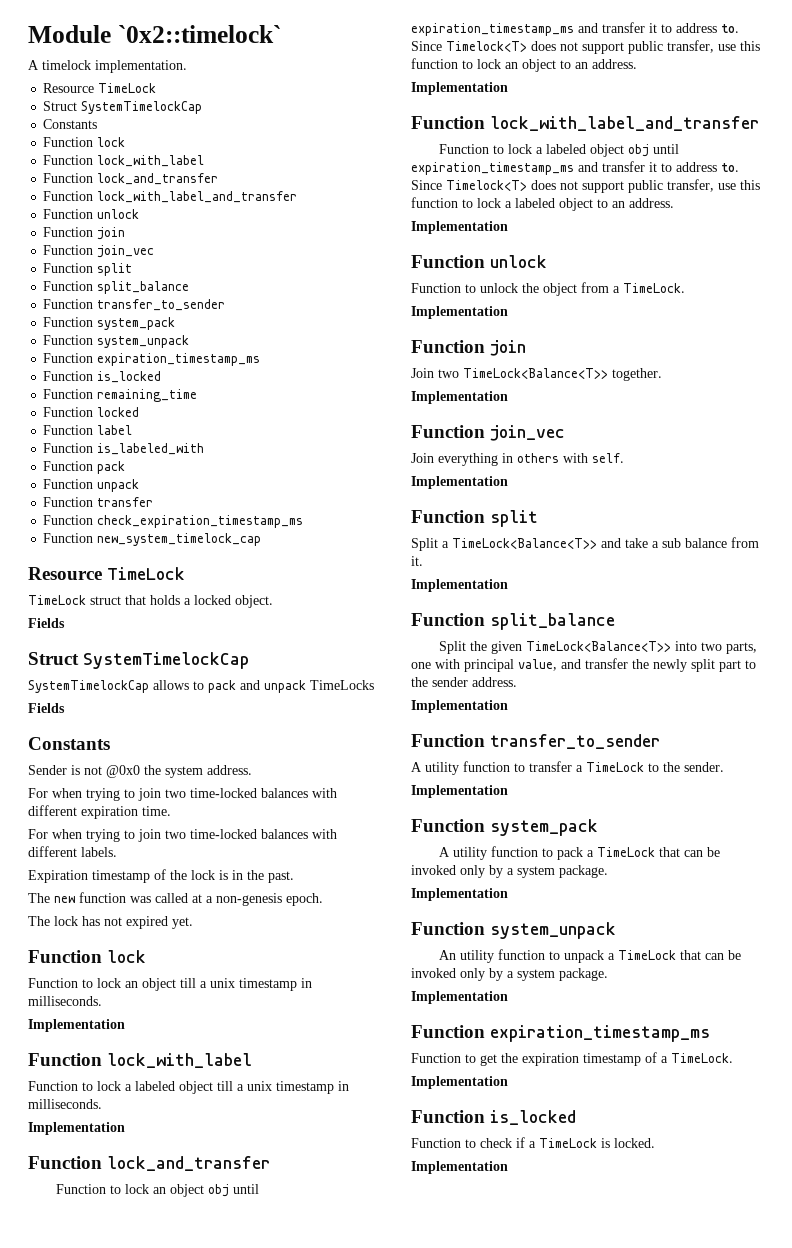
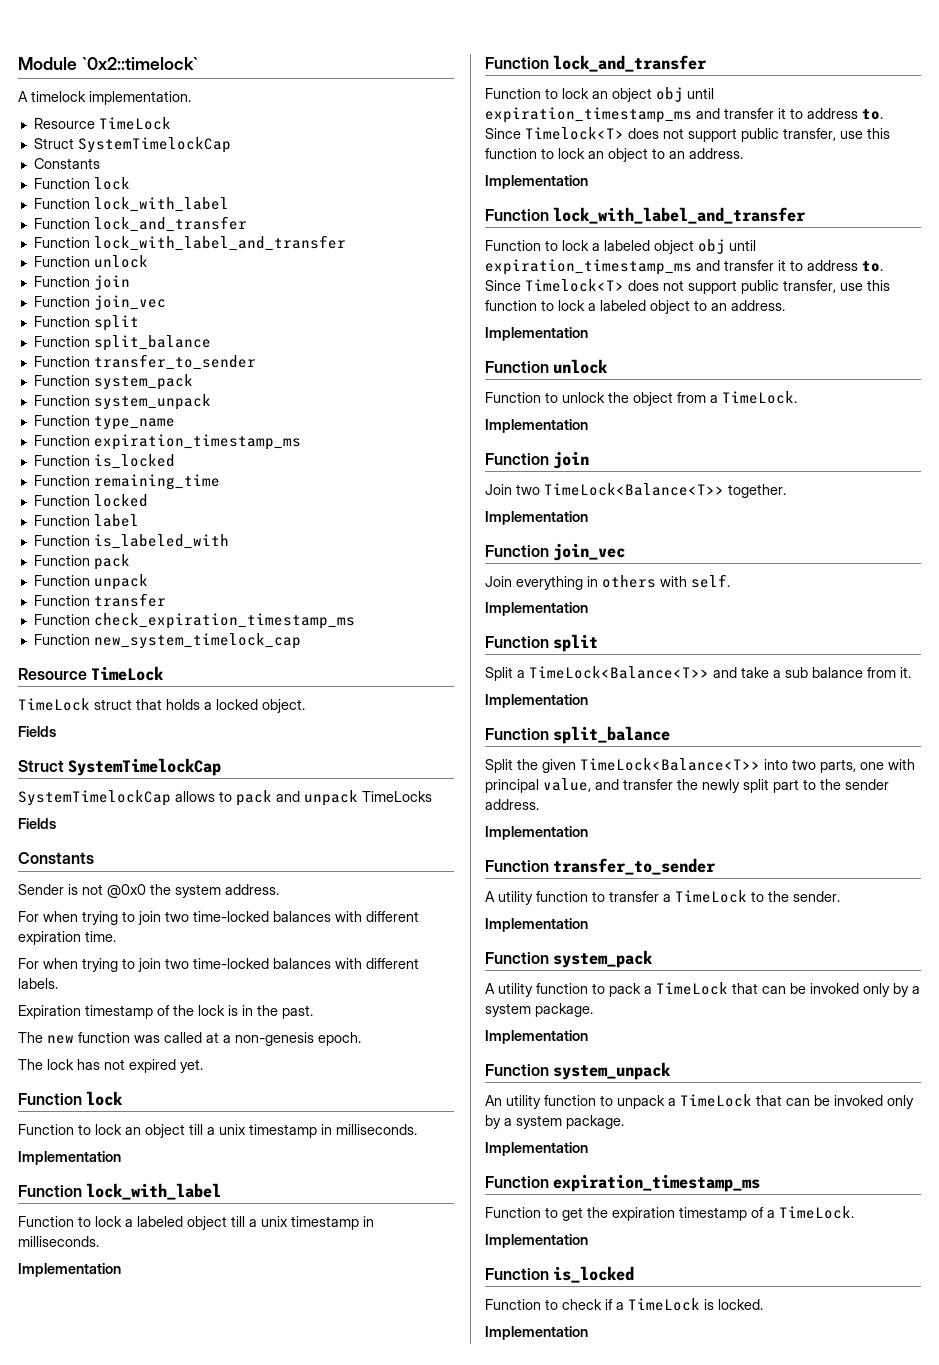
(190, 341) none -> [33,415,175,430] // Function type_name

